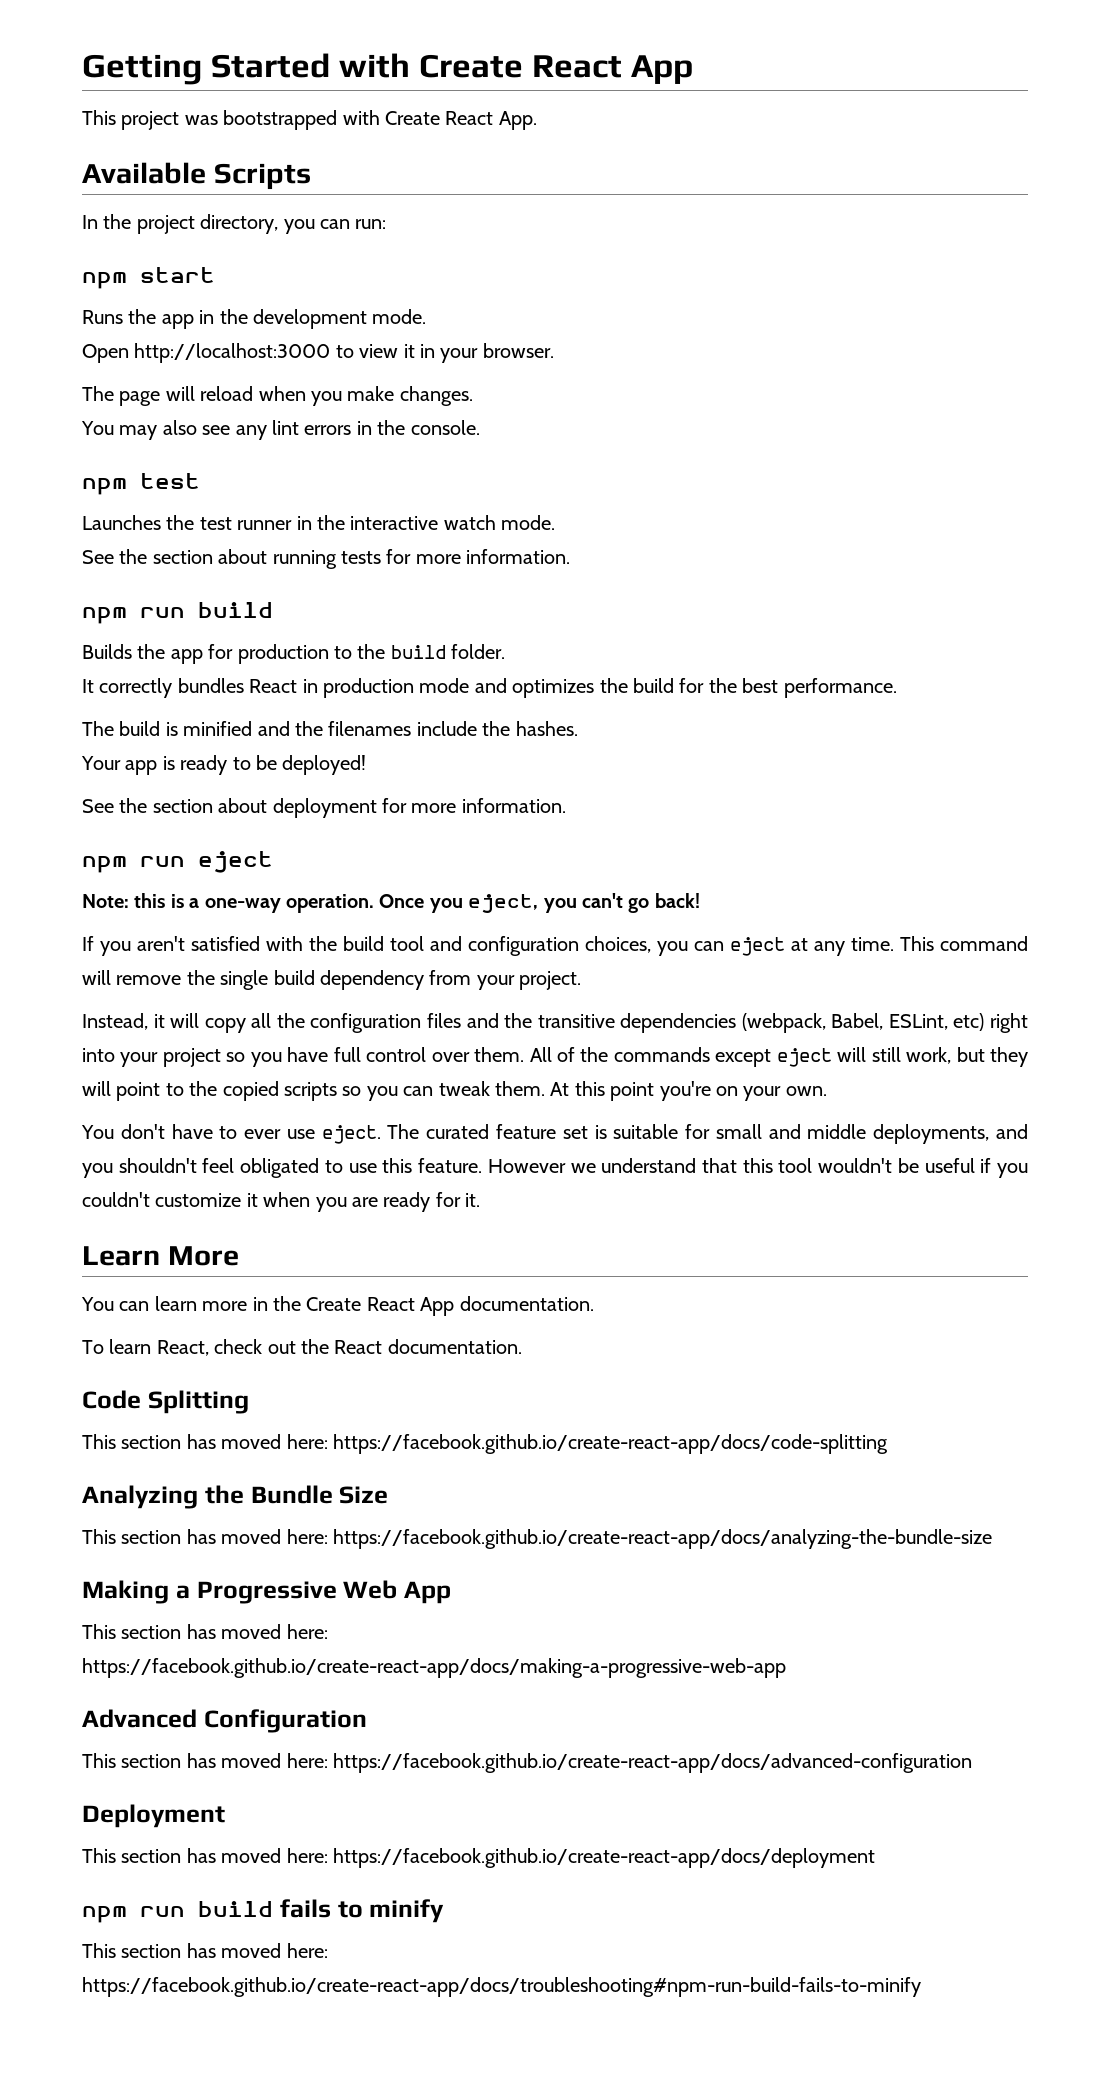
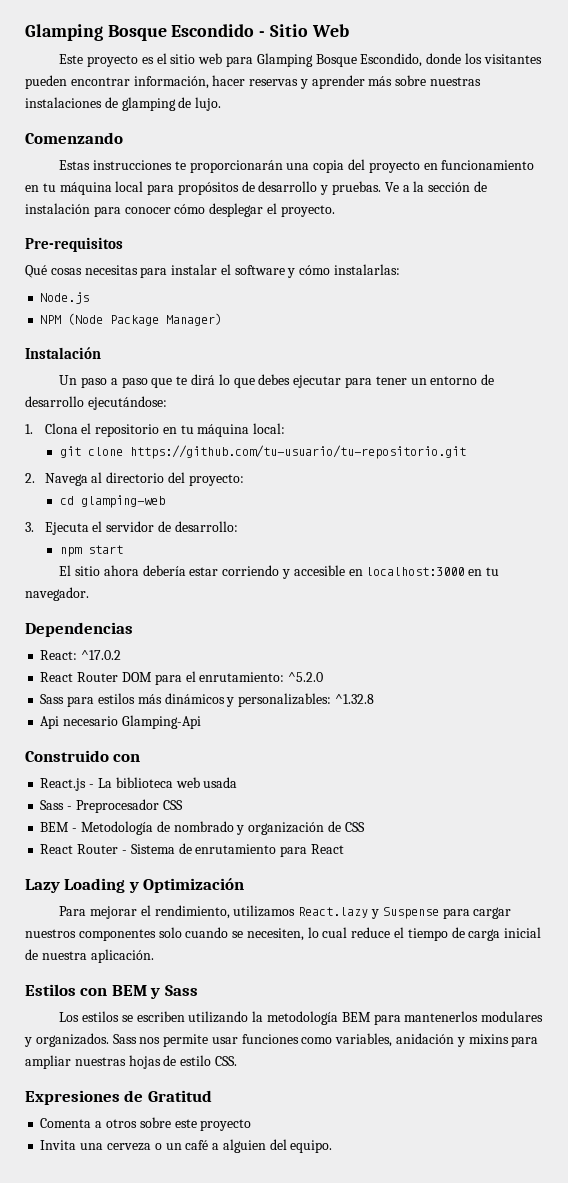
[82,53,694,85] [82,110,537,130] [82,162,311,190] [82,214,387,234] [82,267,215,289] [82,309,427,329] [82,343,554,363] [82,386,473,406] [81,420,480,440] [82,473,200,495] [82,515,556,530] [82,549,571,569] [82,602,273,624] [82,644,506,664] [82,678,897,698] [82,721,578,736] [81,755,367,775] [82,798,566,818] [82,851,273,873] [82,893,700,913] [82,936,1028,956] [82,970,582,990] [82,1013,1028,1033] [82,1047,1029,1067] [82,1081,827,1101] [81,1124,1029,1144] [82,1158,1028,1178] [82,1192,481,1212] [82,1246,239,1266] [81,1296,594,1316] [82,1339,522,1356] [82,1390,249,1414] [82,1434,888,1454] [82,1485,389,1509] [82,1529,992,1549] [82,1580,451,1604] [82,1624,328,1639] [82,1658,786,1678] [82,1709,367,1733] [82,1753,972,1773] [82,1804,225,1828] [82,1848,875,1868] [82,1899,445,1923] [82,1943,328,1958] [82,1977,921,1997] Getting Started with Create React App // This project was bootstrapped with Create React App. // Available Scripts // In the project directory, you can run: // npm start // Runs the app in the development mode. // Open http://localhost:3000 to view it in your browser. // The page will reload when you make changes. // You may also see any lint errors in the console. // npm test // Launches the test runner in the interactive watch mode. // See the section about running tests for more information. // npm run build // Builds the app for production to the build folder. // It correctly bundles React in production mode and optimizes the build for the best performance. // The build is minified and the filenames include the hashes. // Your app is ready to be deployed! // See the section about deployment for more information. // npm run eject // Note: this is a one-way operation. Once you eject, you can't go back! // If you aren't satisfied with the build tool and configuration choices, you can eject at any time. This command will remove the single build dependency from your project. // Instead, it will copy all the configuration files and the transitive dependencies (webpack, Babel, ESLint, etc) right into your project so you have full control over them. All of the commands except eject will still work, but they will point to the copied scripts so you can tweak them. At this point you're on your own. // You don't have to ever use eject. The curated feature set is suitable for small and middle deployments, and you shouldn't feel obligated to use this feature. However we understand that this tool wouldn't be useful if you couldn't customize it when you are ready for it. // Learn More // You can learn more in the Create React App documentation. // To learn React, check out the React documentation. // Code Splitting // This section has moved here: https://facebook.github.io/create-react-app/docs/code-splitting // Analyzing the Bundle Size // This section has moved here: https://facebook.github.io/create-react-app/docs/analyzing-the-bundle-size // Making a Progressive Web App // This section has moved here: https://facebook.github.io/create-react-app/docs/making-a-progressive-web-app // Advanced Configuration // This section has moved here: https://facebook.github.io/create-react-app/docs/advanced-configuration // Deployment // This section has moved here: https://facebook.github.io/create-react-app/docs/deployment // npm run build fails to minify // This section has moved here: https://facebook.github.io/create-react-app/docs/troubleshooting#npm-run-build-fails-to-minify -> [25,24,349,41] [59,53,542,67] [25,75,482,89] [25,97,222,111] [25,132,123,144] [59,159,535,173] [25,181,487,195] [25,203,335,217] [25,237,123,252] [25,264,401,278] [40,292,90,304] [40,313,223,326] [25,347,101,359] [59,374,495,388] [25,396,167,410] [25,423,286,437] [59,445,466,459] [25,472,244,486] [59,495,165,508] [25,521,238,535] [59,545,123,557] [59,565,499,579] [25,587,89,601] [25,622,133,637] [40,650,122,660] [40,671,324,685] [40,693,374,707] [40,715,201,729] [25,750,141,762] [40,777,238,791] [40,799,183,813] [40,821,365,835] [40,843,344,857] [25,878,245,893] [59,905,512,919] [25,927,542,941] [25,949,154,963] [25,984,198,999] [59,1011,544,1025] [24,1033,539,1047] [25,1055,237,1069] [25,1090,212,1105] [40,1117,252,1131] [40,1139,333,1153] Glamping Bosque Escondido - Sitio Web // Este proyecto es el sitio web para Glamping Bosque Escondido, donde los visitantes pueden encontrar información, hacer reservas y aprender más sobre nuestras instalaciones de glamping de lujo. // Comenzando // Estas instrucciones te proporcionarán una copia del proyecto en funcionamiento en tu máquina local para propósitos de desarrollo y pruebas. Ve a la sección de instalación para conocer cómo desplegar el proyecto. // Pre-requisitos // Qué cosas necesitas para instalar el software y cómo instalarlas: // Node.js // NPM (Node Package Manager) // Instalación // Un paso a paso que te dirá lo que debes ejecutar para tener un entorno de desarrollo ejecutándose: // 1. Clona el repositorio en tu máquina local: // git clone https://github.com/tu-usuario/tu-repositorio.git // 2. Navega al directorio del proyecto: // cd glamping-web // 3. Ejecuta el servidor de desarrollo: // npm start // El sitio ahora debería estar corriendo y accesible en localhost:3000 en tu navegador. // Dependencias // React: ^17.0.2 // React Router DOM para el enrutamiento: ^5.2.0 // Sass para estilos más dinámicos y personalizables: ^1.32.8 // Api necesario Glamping-Api // Construido con // React.js - La biblioteca web usada // Sass - Preprocesador CSS // BEM - Metodología de nombrado y organización de CSS // React Router - Sistema de enrutamiento para React // Lazy Loading y Optimización // Para mejorar el rendimiento, utilizamos React.lazy y Suspense para cargar nuestros componentes solo cuando se necesiten, lo cual reduce el tiempo de carga inicial de nuestra aplicación. // Estilos con BEM y Sass // Los estilos se escriben utilizando la metodología BEM para mantenerlos modulares y organizados. Sass nos permite usar funciones como variables, anidación y mixins para ampliar nuestras hojas de estilo CSS. // Expresiones de Gratitud // Comenta a otros sobre este proyecto // Invita una cerveza o un café a alguien del equipo.

